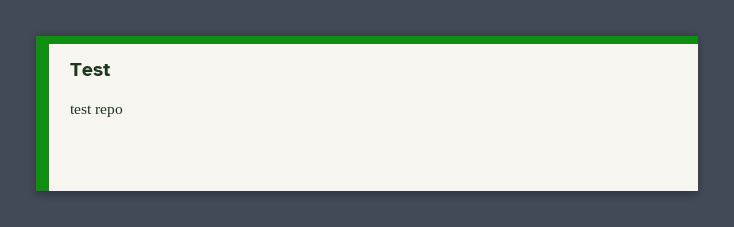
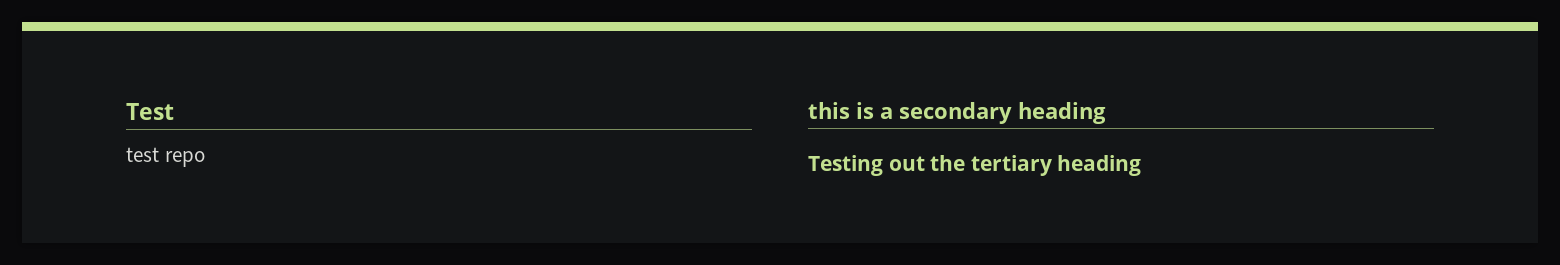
(124, 112) none -> [808,102,1106,124] [808,155,1142,176] // this is a secondary heading // Testing out the tertiary heading

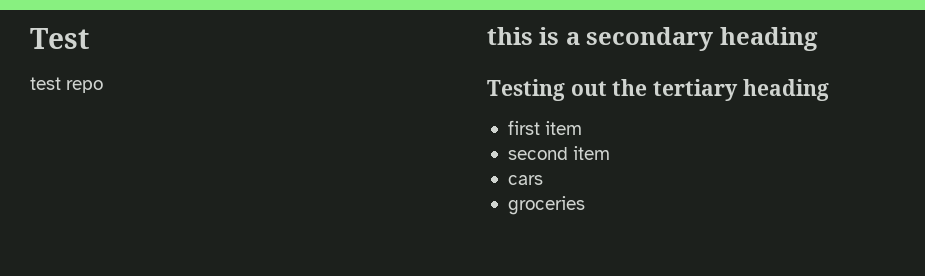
(1142, 165) none -> [507,120,583,135] [507,146,611,160] [507,175,543,185] [507,196,585,215] // first item // second item // cars // groceries

